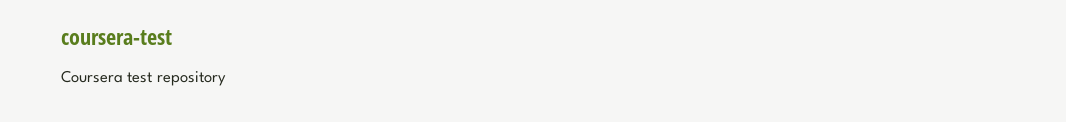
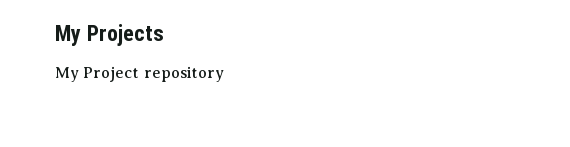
[61,30,172,45] [61,70,153,83] coursera-test // Coursera test -> [55,24,164,46] [55,66,140,82] My Projects // My Project

